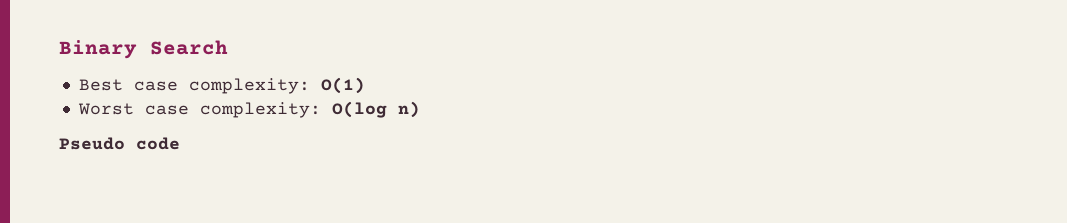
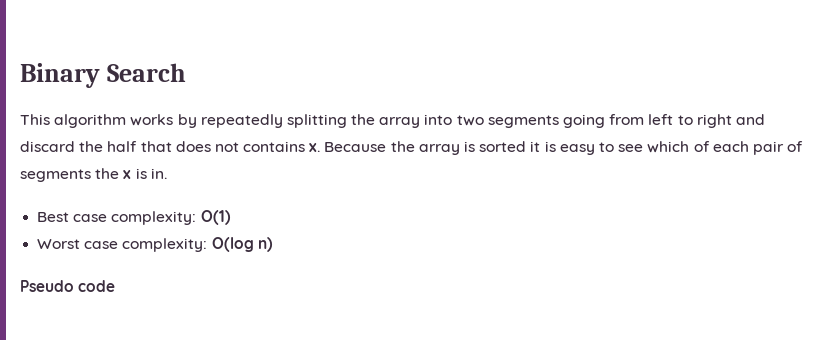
(228, 47) none -> [20,114,765,128] [20,141,804,155] [20,168,167,182] // This algorithm works by repeatedly splitting the array into two segments going from left to right and discard the half that does not contains x. Because the array is sorted it is easy to see which of each pair of segments the x is in.

